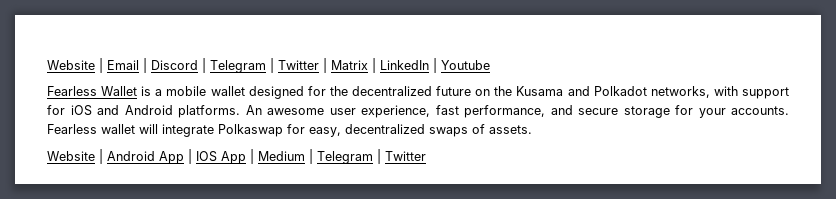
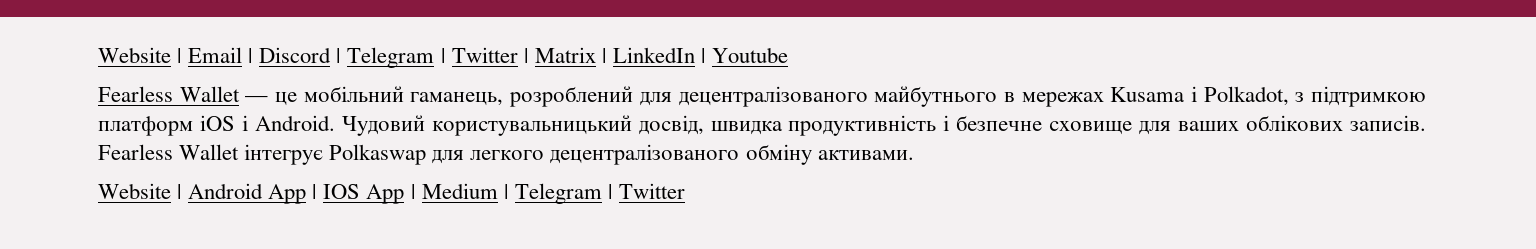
[141,86,789,99] [47,105,789,118] [47,124,532,137] is a mobile wallet designed for the decentralized future on the Kusama and Polkadot networks, with support for iOS and Android platforms. An awesome user experience, fast performance, and secure storage for your accounts. Fearless wallet will integrate Polkaswap for easy, decentralized swaps of assets. -> [245,86,1426,107] [98,115,1426,136] [98,144,914,165] — це мобільний гаманець, розроблений для децентралізованого майбутнього в мережах Kusama і Polkadot, з підтримкою платформ iOS і Android. Чудовий користувальницький досвід, швидка продуктивність і безпечне сховище для ваших облікових записів. Fearless Wallet інтегрує Polkaswap для легкого децентралізованого обміну активами.

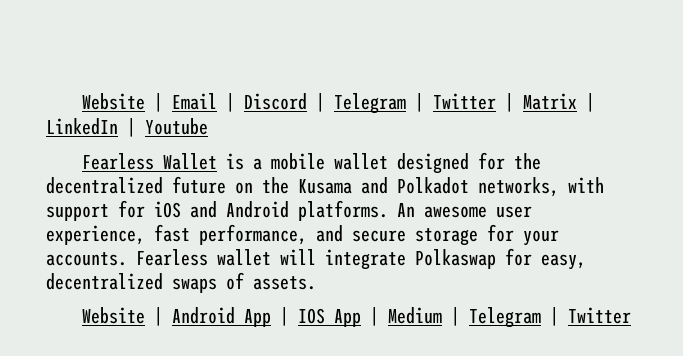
[245,86,1426,107] [98,115,1426,136] [98,144,914,165] — це мобільний гаманець, розроблений для децентралізованого майбутнього в мережах Kusama і Polkadot, з підтримкою платформ iOS і Android. Чудовий користувальницький досвід, швидка продуктивність і безпечне сховище для ваших облікових записів. Fearless Wallet інтегрує Polkaswap для легкого децентралізованого обміну активами. -> [226,152,542,174] [46,176,604,197] [46,200,532,221] [46,224,559,246] [46,248,586,270] [46,272,316,293] is a mobile wallet designed for the decentralized future on the Kusama and Polkadot networks, with support for iOS and Android platforms. An awesome user experience, fast performance, and secure storage for your accounts. Fearless wallet will integrate Polkaswap for easy, decentralized swaps of assets.

